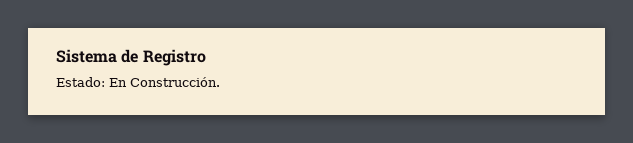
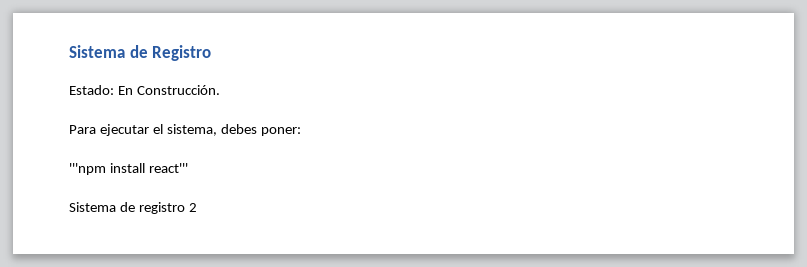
(220, 82) none -> [69,124,301,136] [69,163,188,175] [69,202,197,214] // Para ejecutar el sistema, debes poner: // '''npm install react''' // Sistema de registro 2

